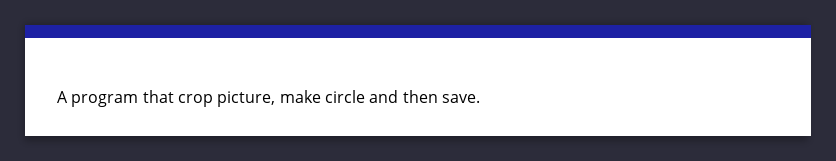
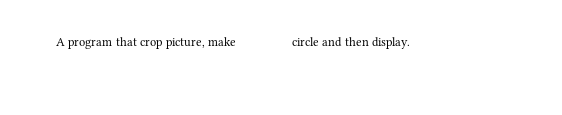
[441,94,480,103] save. -> [372,37,411,49] display.

